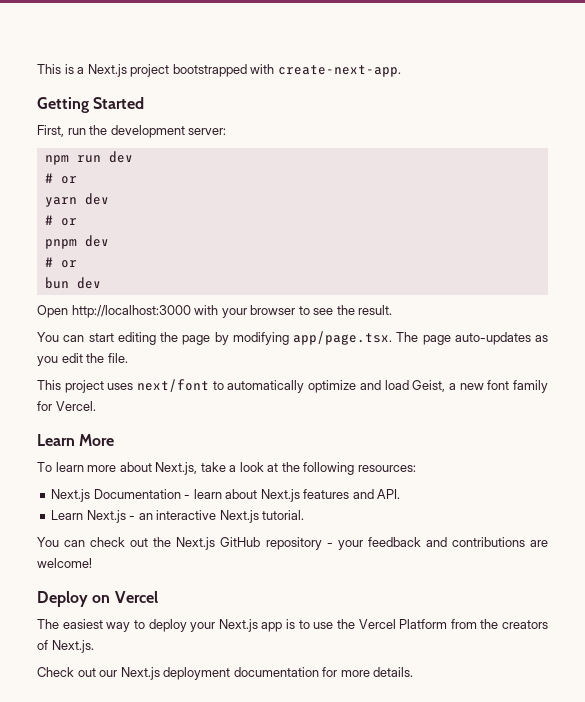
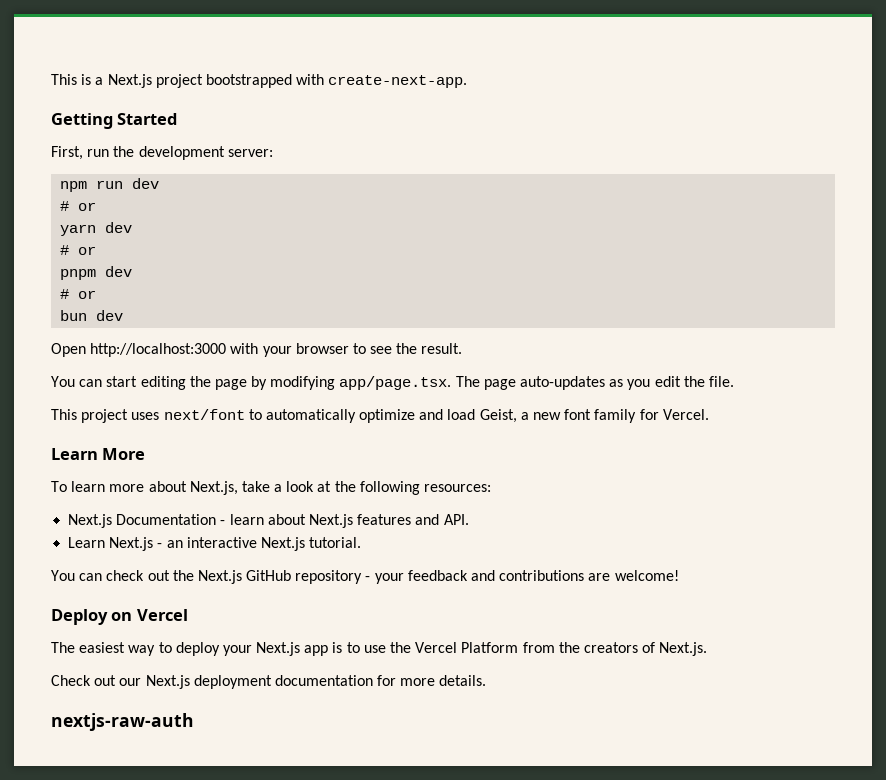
(414, 672) none -> [51,713,194,731] // nextjs-raw-auth

